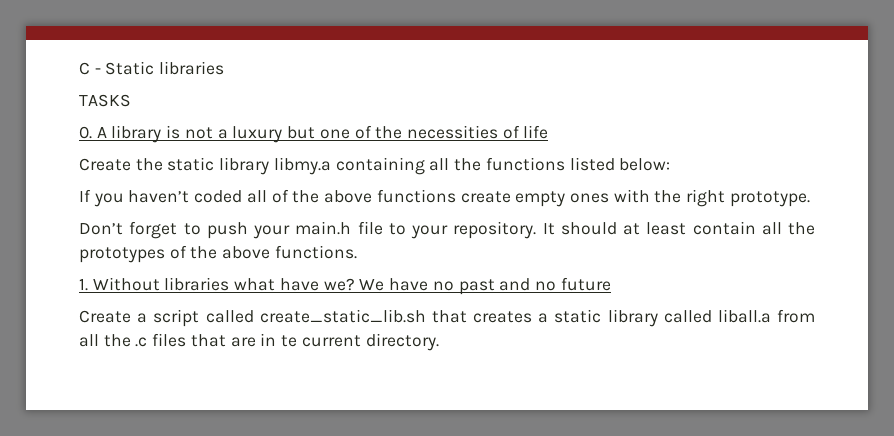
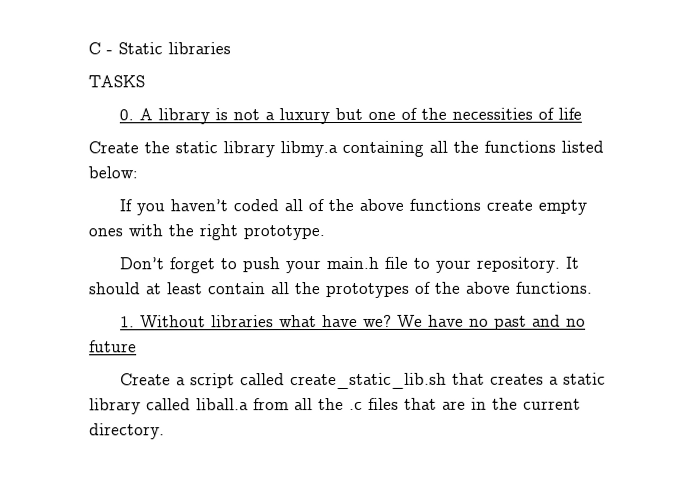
[281,335,298,347] te -> [492,397,518,410] the

